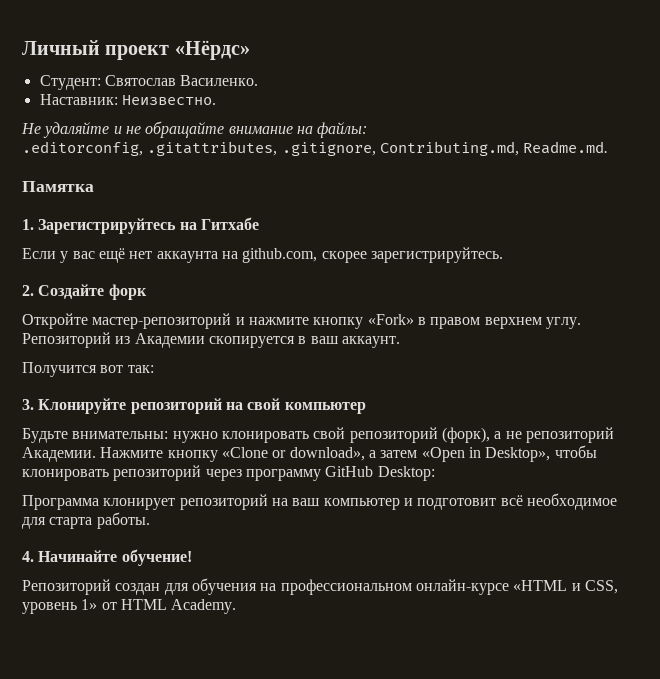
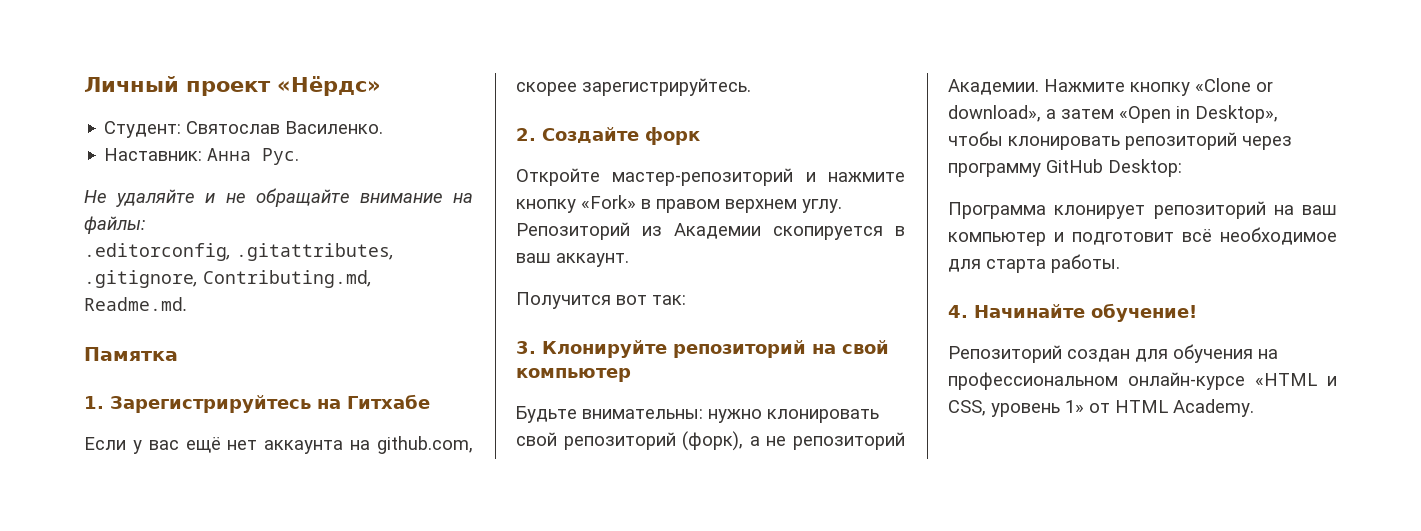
[121,95,216,105] Неизвестно. -> [207,148,300,165] Анна Рус.

